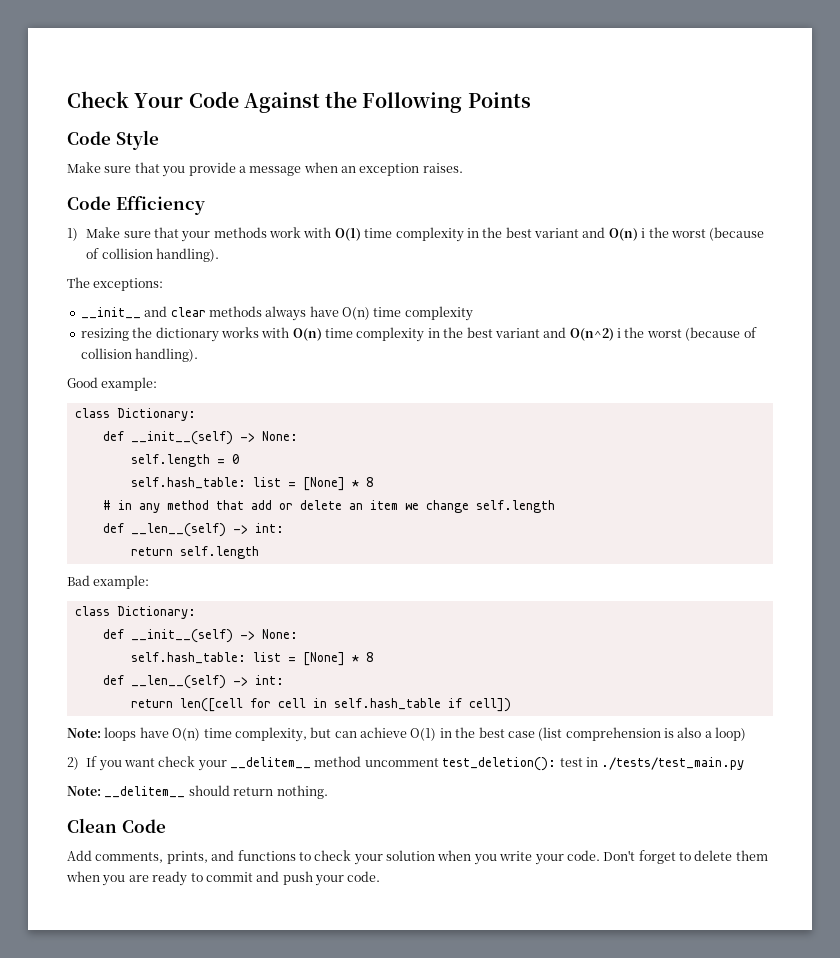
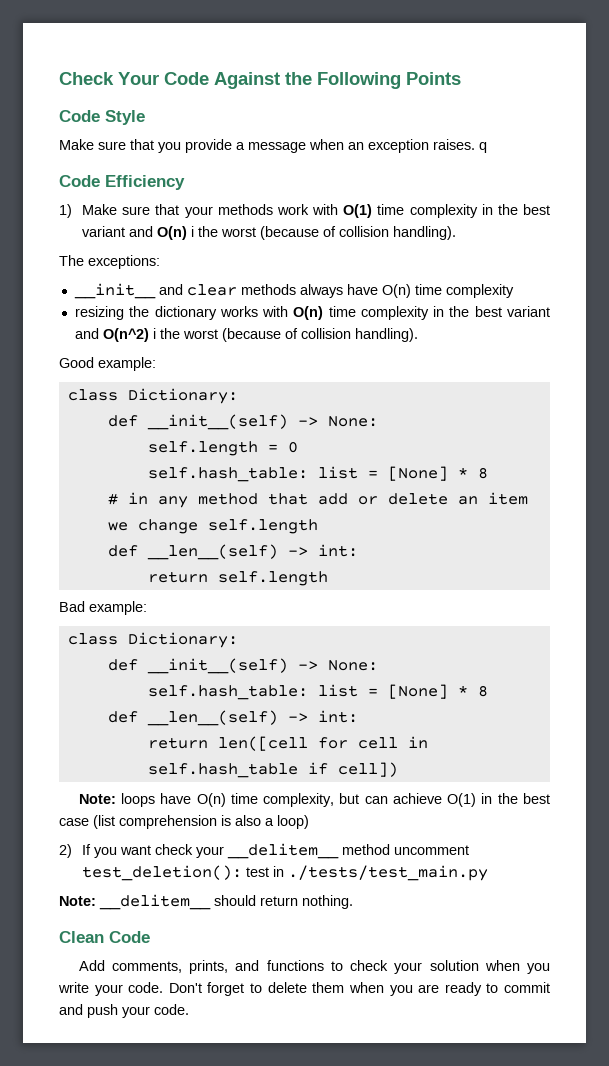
(463, 168) none -> [479,142,487,153] q

